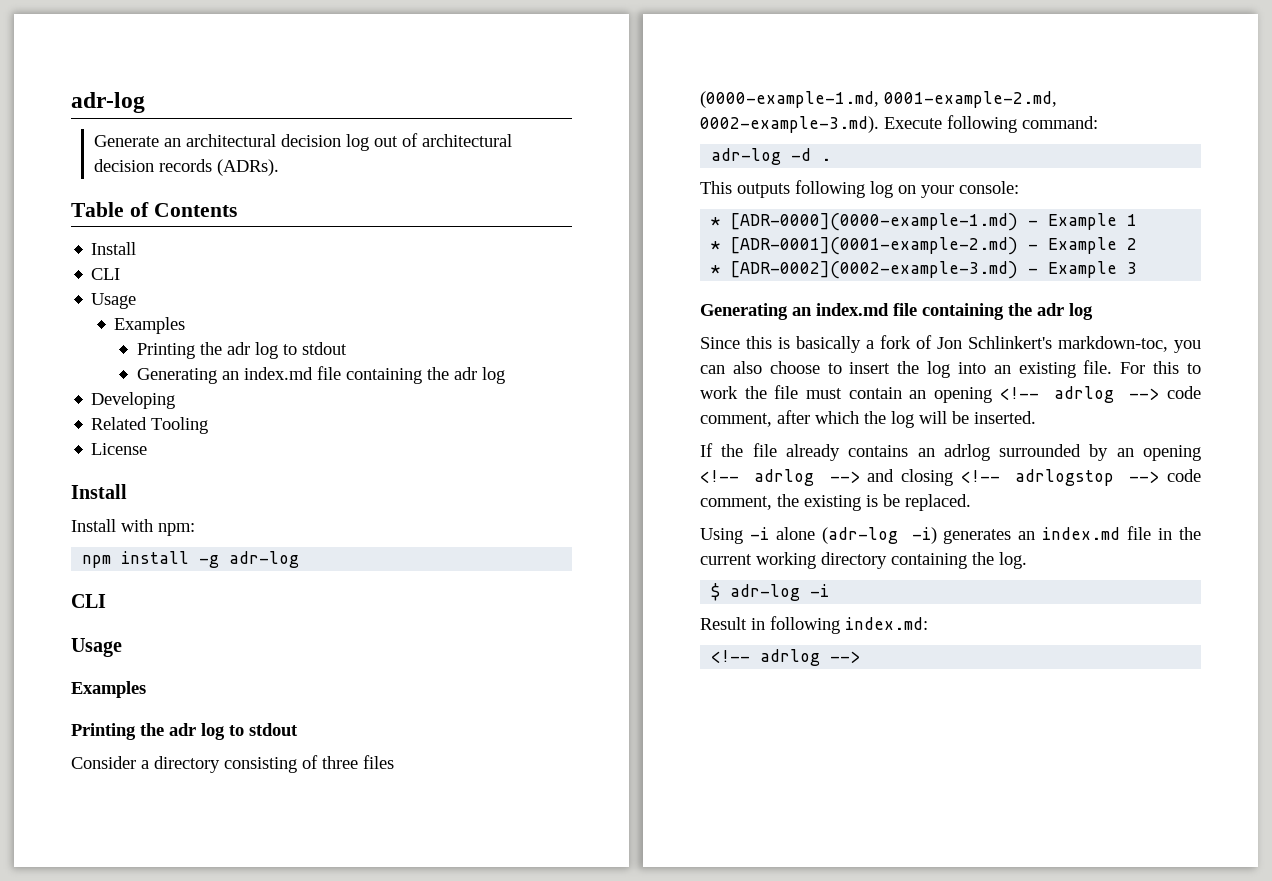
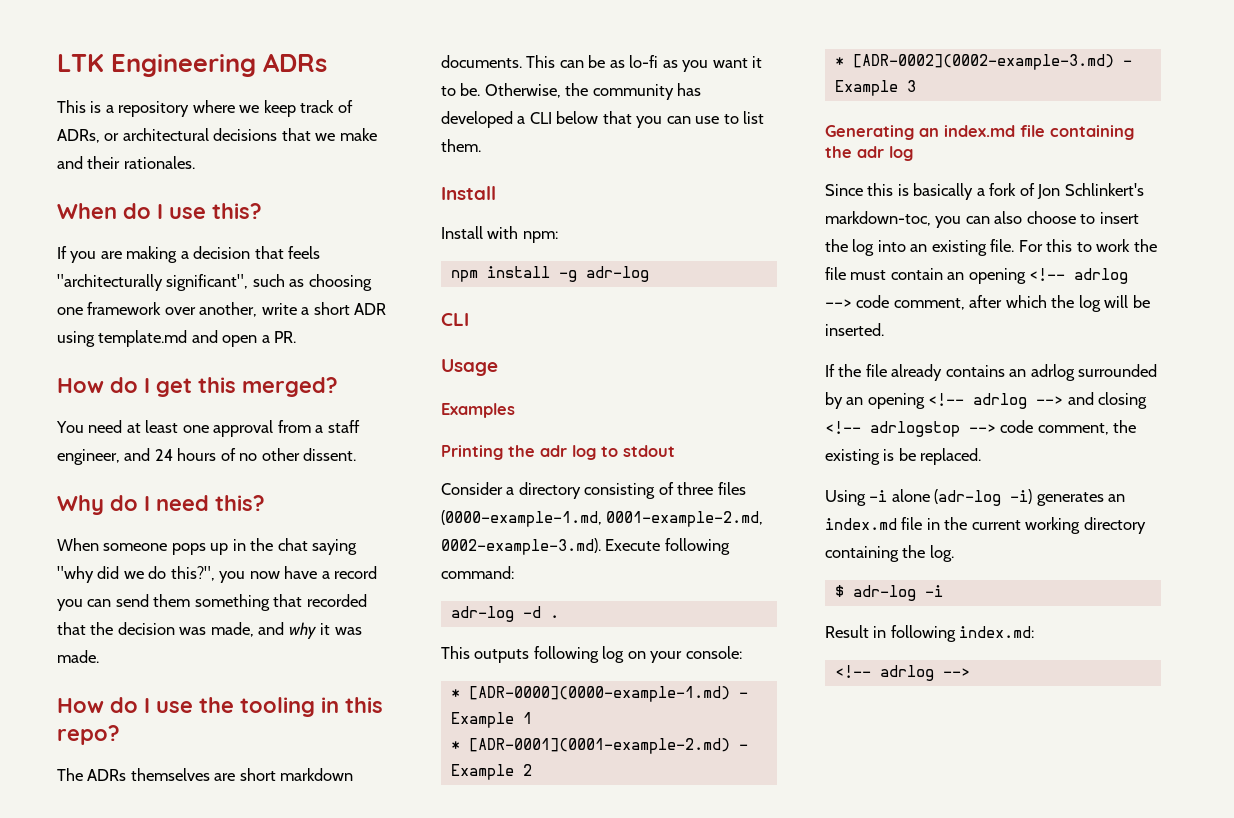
[71,92,145,113] [93,133,512,151] [93,159,279,176] [71,202,237,217] [91,242,137,255] [91,268,121,280] [91,293,137,309] [114,317,186,334] [137,342,348,359] [137,366,506,384] [91,392,176,409] [91,417,209,434] [91,443,148,455] adr-log // Generate an architectural decision log out of architectural decision records (ADRs). // Table of Contents // Install // CLI // Usage // Examples // Printing the adr log to stdout // Generating an index.md file containing the adr log // Developing // Related Tooling // License -> [57,53,327,77] [57,100,353,117] [57,128,377,143] [57,156,195,169] [57,203,262,219] [57,246,321,263] [57,274,372,291] [57,302,387,317] [57,330,297,347] [57,377,338,397] [56,420,360,437] [57,448,357,465] [57,495,265,515] [57,538,358,555] [57,566,378,583] [57,594,367,611] [57,622,362,639] [57,650,99,663] [57,697,383,717] [57,725,120,745] [57,768,354,781] [441,55,763,72] [441,83,702,100] [441,111,765,128] [441,139,481,152] LTK Engineering ADRs // This is a repository where we keep track of ADRs, or architectural decisions that we make and their rationales. // When do I use this? // If you are making a decision that feels "architecturally significant", such as choosing one framework over another, write a short ADR using template.md and open a PR. // How do I get this merged? // You need at least one approval from a staff engineer, and 24 hours of no other dissent. // Why do I need this? // When someone pops up in the chat saying "why did we do this?", you now have a record you can send them something that recorded that the decision was made, and why it was made. // How do I use the tooling in this repo? // The ADRs themselves are short markdown documents. This can be as lo-fi as you want it to be. Otherwise, the community has developed a CLI below that you can use to list them.

